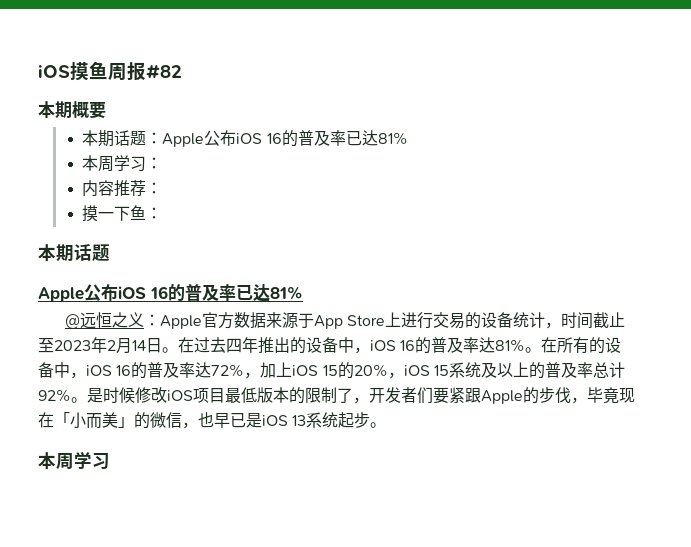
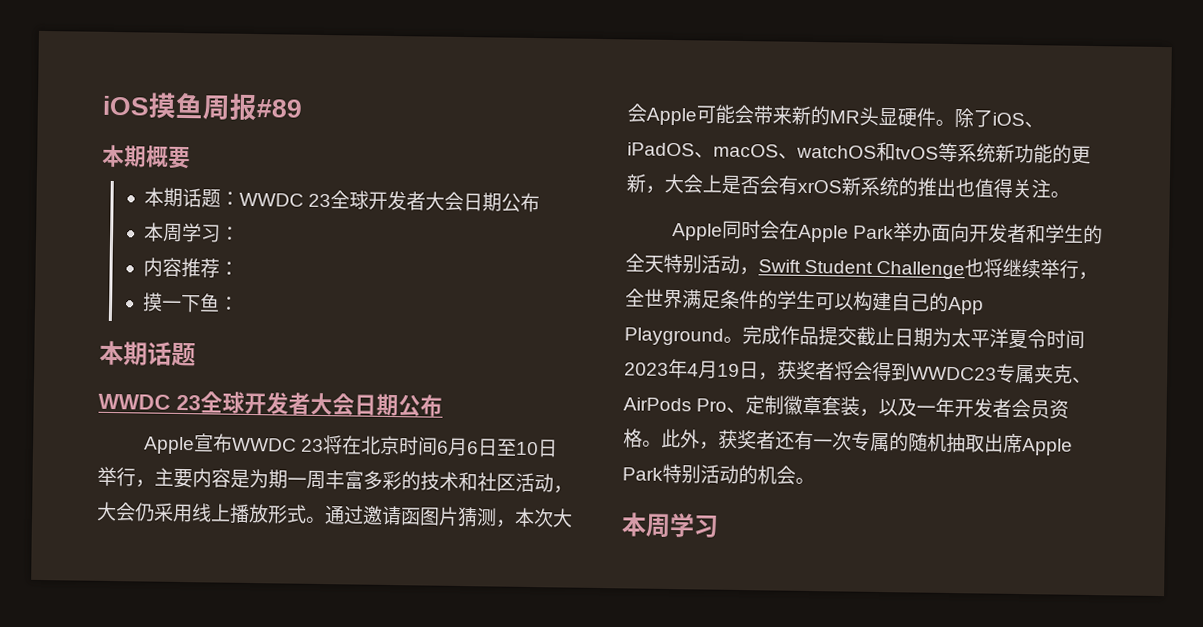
[146,64,182,79] #82 -> [256,99,303,118] #89
[162,130,408,147] Apple公布iOS 16的普及率已达81% -> [239,190,541,213] WWDC 23全球开发者大会日期公布
[38,283,303,302] [65,312,626,329] [38,337,622,354] [38,362,625,379] [38,387,635,404] [38,412,371,429] Apple公布iOS 16的普及率已达81% // @远恒之义：Apple官方数据来源于App Store上进行交易的设备统计，时间截止至2023年2月14日。在过去四年推出的设备中，iOS 16的普及率达81%。在所有的设备中，iOS 16的普及率达72%，加上iOS 15的20%，iOS 15系统及以上的普及率总计92%。是时候修改iOS项目最低版本的限制了，开发者们要紧跟Apple的步伐，毕竟现在「小而美」的微信，也早已是iOS 13系统起步 -> [98,391,443,417] [142,433,559,458] [97,466,573,494] [96,501,573,528] [627,103,1044,128] [627,141,1091,164] [626,173,1070,199] [671,219,1104,245] [625,253,1099,281] [625,288,984,315] [624,325,1085,349] [624,358,1092,385] [623,395,1070,419] [623,428,1073,456] [622,463,796,485] WWDC 23全球开发者大会日期公布 // Apple宣布WWDC 23将在北京时间6月6日至10日举行，主要内容是为期一周丰富多彩的技术和社区活动，大会仍采用线上播放形式。通过邀请函图片猜测，本次大会Apple可能会带来新的MR头显硬件。除了iOS、iPadOS、macOS、watchOS和tvOS等系统新功能的更新，大会上是否会有xrOS新系统的推出也值得关注。 // Apple同时会在Apple Park举办面向开发者和学生的全天特别活动，Swift Student Challenge也将继续举行，全世界满足条件的学生可以构建自己的App Playground。完成作品提交截止日期为太平洋夏令时间2023年4月19日，获奖者将会得到WWDC23专属夹克、AirPods Pro、定制徽章套装，以及一年开发者会员资格。此外，获奖者还有一次专属的随机抽取出席Apple Park特别活动的机会

